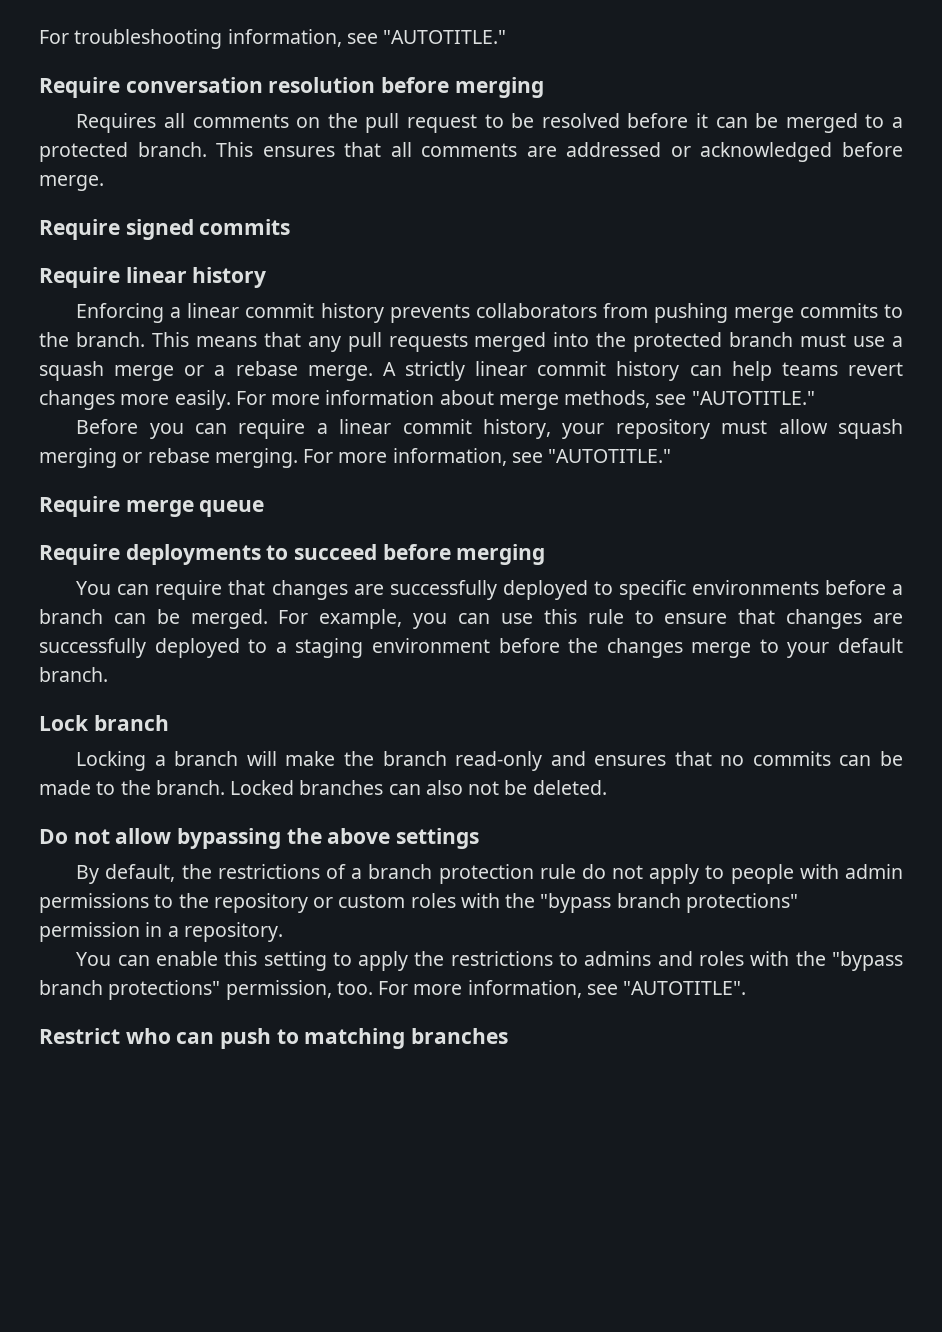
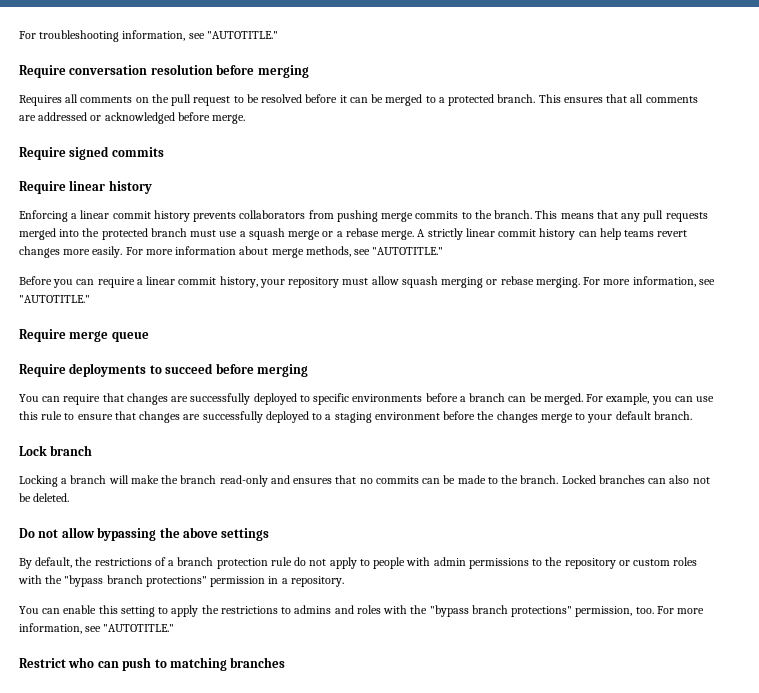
[623,981,747,995] "AUTOTITLE". -> [103,624,175,632] "AUTOTITLE."

